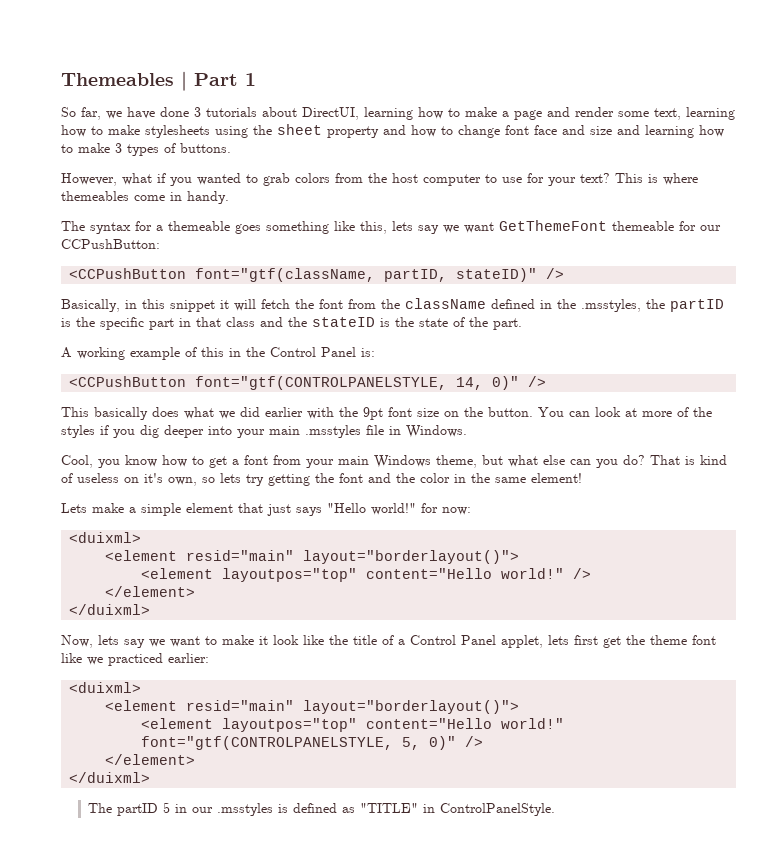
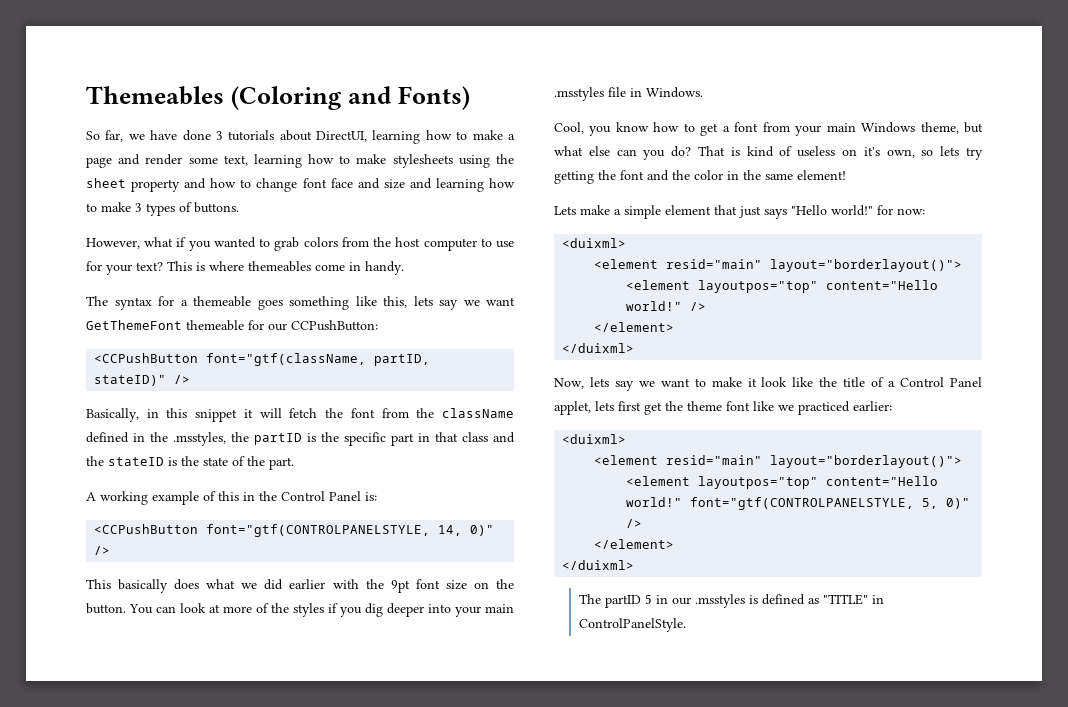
[181,71,256,91] | Part 1 -> [230,86,470,110] (Coloring and Fonts)

